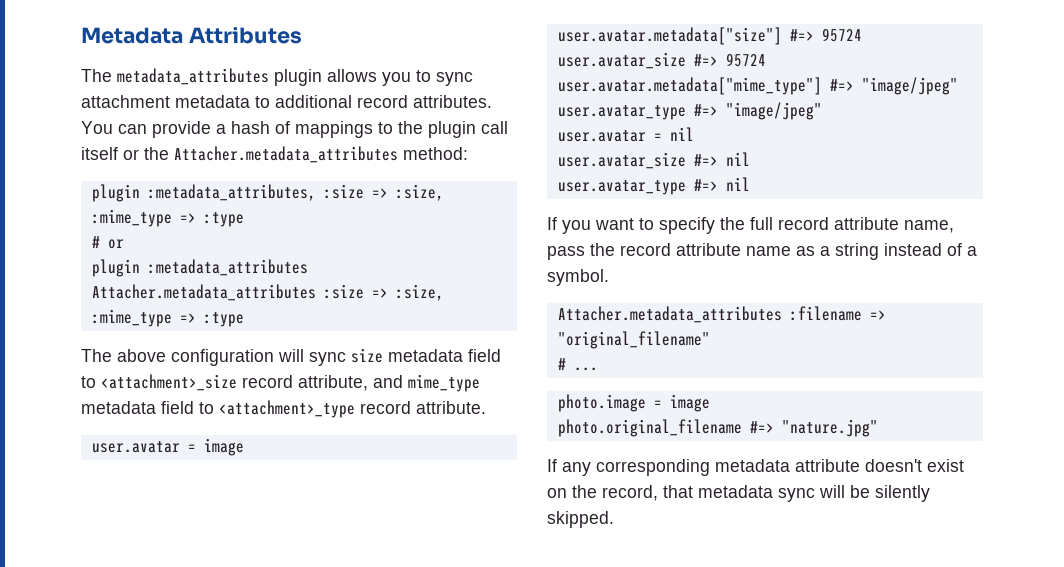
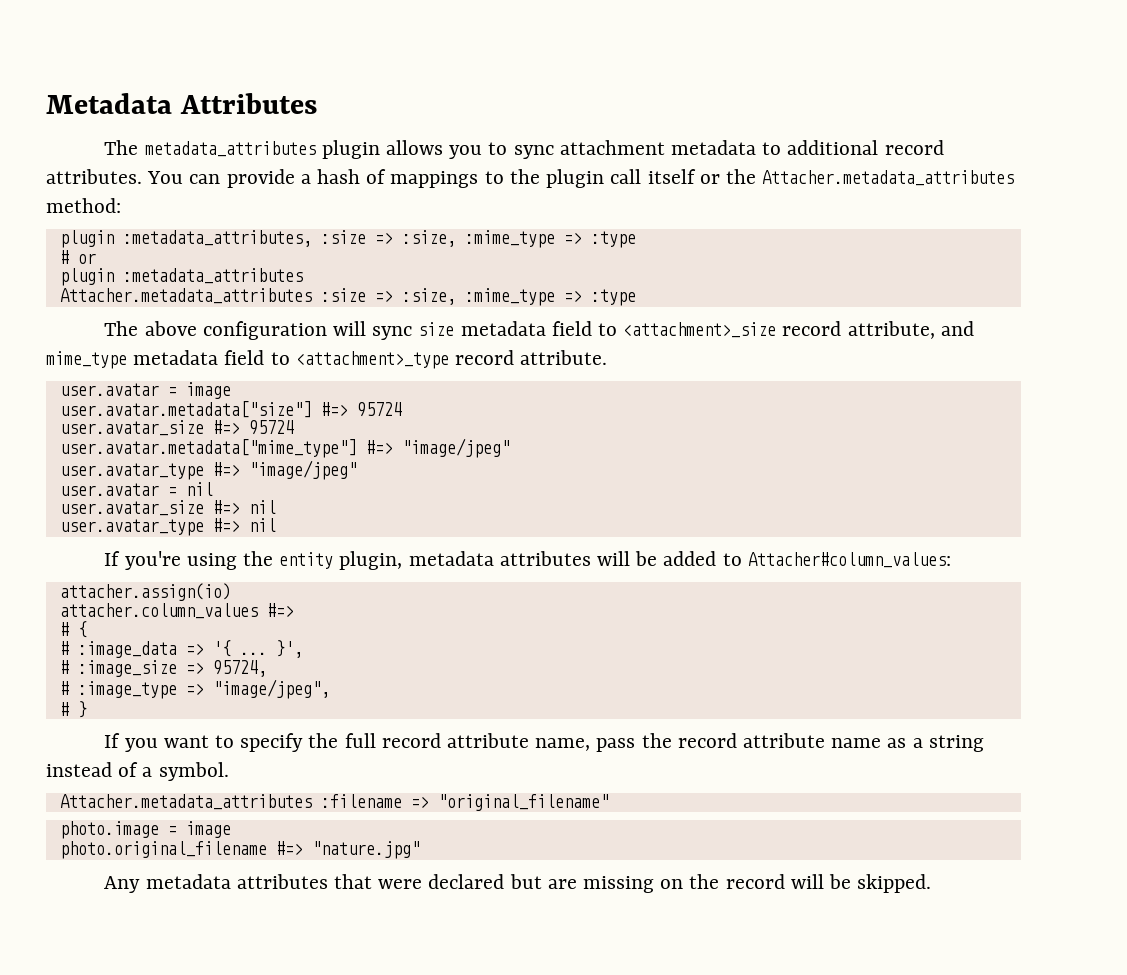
(750, 184) none -> [104,551,951,570] [59,583,231,601] [59,603,294,619] [59,621,87,638] [59,640,303,658] [59,660,267,677] [59,679,330,699] [59,701,87,718] // If you're using the entity plugin, metadata attributes will be added to Attacher#column_values: // attacher.assign(io) // attacher.column_values #=> // # { // # :image_data => '{ ... }', // # :image_size => 95724, // # :image_type => "image/jpeg", // # }
[557,358,598,371] // # ... -> (609, 802) none
[547,459,964,476] [547,485,930,502] If any corresponding metadata attribute doesn't exist on the record, that metadata sync will be silently -> [104,874,852,893] Any metadata attributes that were declared but are missing on the record will be

